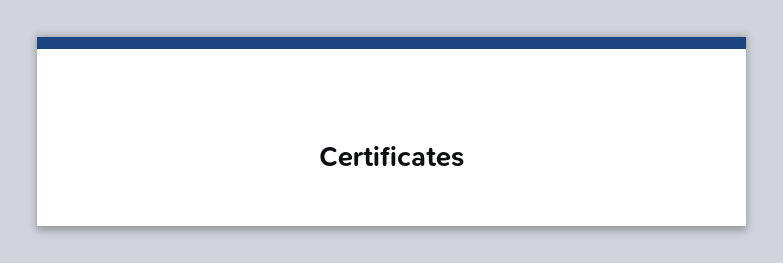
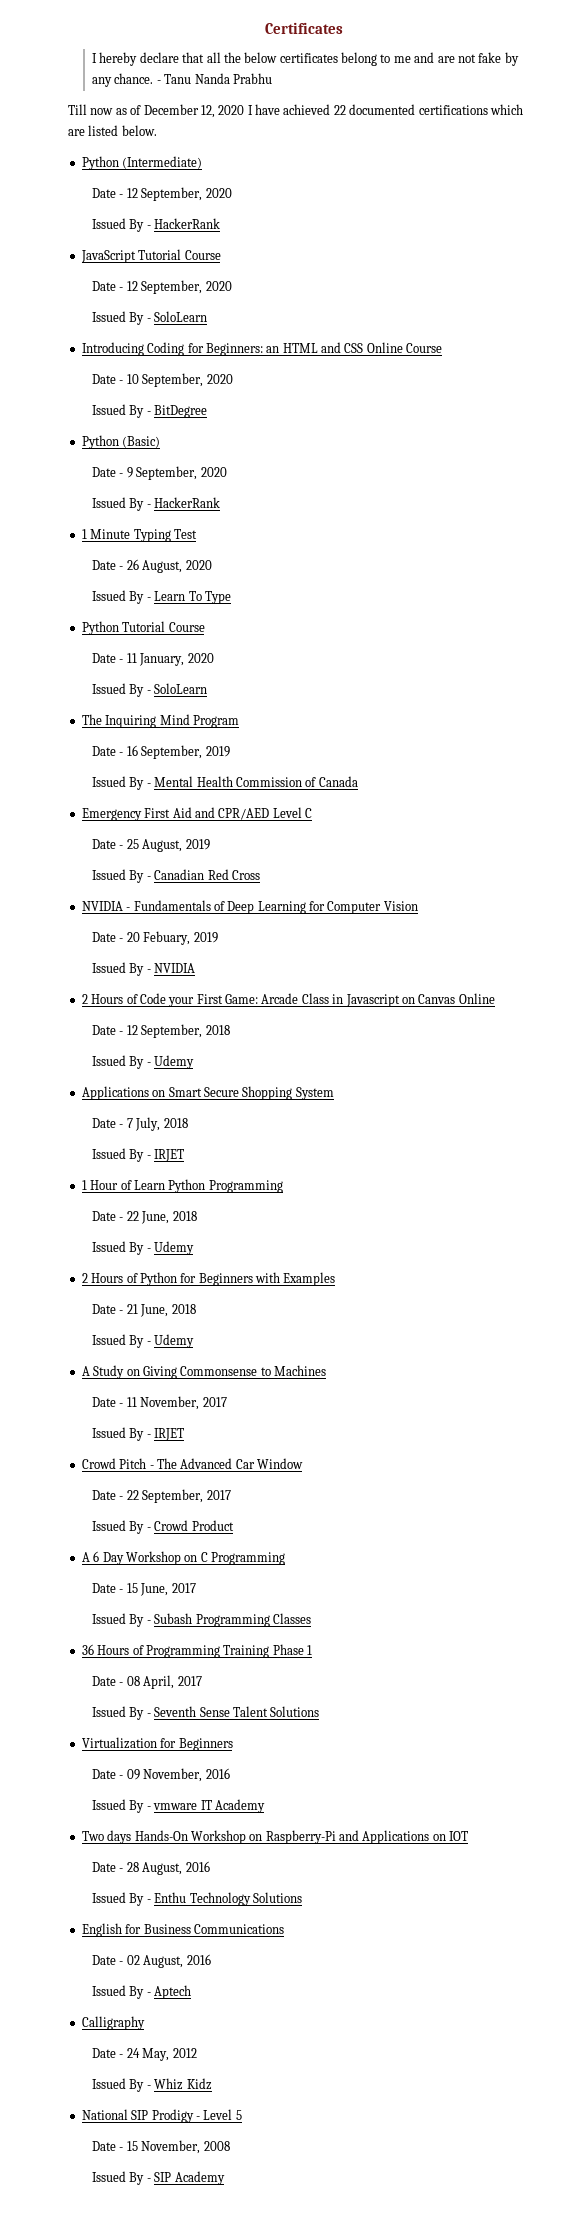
(464, 156) none -> [92,52,519,66] [92,73,272,87] [68,104,523,118] [68,125,157,136] [81,156,203,170] [92,187,232,201] [92,218,221,232] [80,249,221,263] [92,280,232,294] [92,311,208,325] [81,342,443,356] [92,373,233,387] [92,404,208,418] [81,435,161,449] [92,466,227,480] [92,497,221,511] [81,529,197,542] [92,559,212,573] [92,590,231,604] [81,621,205,635] [92,653,214,666] [92,683,208,697] [81,714,239,728] [92,745,230,759] [92,776,358,790] [81,807,312,821] [92,839,210,852] [92,869,260,883] [81,900,418,914] [92,931,218,945] [92,962,196,976] [81,993,495,1007] [92,1024,230,1038] [92,1055,195,1069] [81,1086,334,1100] [92,1117,188,1131] [92,1148,185,1162] [81,1179,283,1193] [92,1211,197,1224] [92,1241,195,1255] [81,1272,336,1286] [92,1304,196,1317] [92,1334,195,1348] [81,1365,326,1379] [92,1396,227,1410] [92,1427,185,1441] [81,1458,303,1469] [92,1489,231,1503] [92,1520,234,1534] [81,1551,285,1565] [92,1583,196,1596] [92,1613,311,1627] [81,1644,312,1658] [92,1675,202,1689] [92,1706,320,1720] [81,1737,233,1751] [92,1768,230,1782] [92,1799,265,1813] [81,1830,469,1844] [92,1861,210,1875] [92,1892,302,1906] [81,1923,284,1937] [92,1954,211,1968] [92,1985,192,1999] [81,2016,145,2030] [92,2048,197,2061] [92,2078,212,2092] [81,2109,242,2123] [92,2140,230,2154] [92,2171,225,2185] // I hereby declare that all the below certificates belong to me and are not fake by any chance. - Tanu Nanda Prabhu // Till now as of December 12, 2020 I have achieved 22 documented certifications which are listed below. // Python (Intermediate) // Date - 12 September, 2020 // Issued By - HackerRank // JavaScript Tutorial Course // Date - 12 September, 2020 // Issued By - SoloLearn // Introducing Coding for Beginners: an HTML and CSS Online Course // Date - 10 September, 2020 // Issued By - BitDegree // Python (Basic) // Date - 9 September, 2020 // Issued By - HackerRank // 1 Minute Typing Test // Date - 26 August, 2020 // Issued By - Learn To Type // Python Tutorial Course // Date - 11 January, 2020 // Issued By - SoloLearn // The Inquiring Mind Program // Date - 16 September, 2019 // Issued By - Mental Health Commission of Canada // Emergency First Aid and CPR/AED Level C // Date - 25 August, 2019 // Issued By - Canadian Red Cross // NVIDIA - Fundamentals of Deep Learning for Computer Vision // Date - 20 Febuary, 2019 // Issued By - NVIDIA // 2 Hours of Code your First Game: Arcade Class in Javascript on Canvas Online // Date - 12 September, 2018 // Issued By - Udemy // Applications on Smart Secure Shopping System // Date - 7 July, 2018 // Issued By - IRJET // 1 Hour of Learn Python Programming // Date - 22 June, 2018 // Issued By - Udemy // 2 Hours of Python for Beginners with Examples // Date - 21 June, 2018 // Issued By - Udemy // A Study on Giving Commonsense to Machines // Date - 11 November, 2017 // Issued By - IRJET // Crowd Pitch - The Advanced Car Window // Date - 22 September, 2017 // Issued By - Crowd Product // A 6 Day Workshop on C Programming // Date - 15 June, 2017 // Issued By - Subash Programming Classes // 36 Hours of Programming Training Phase 1 // Date - 08 April, 2017 // Issued By - Seventh Sense Talent Solutions // Virtualization for Beginners // Date - 09 November, 2016 // Issued By - vmware IT Academy // Two days Hands-On Workshop on Raspberry-Pi and Applications on IOT // Date - 28 August, 2016 // Issued By - Enthu Technology Solutions // English for Business Communications // Date - 02 August, 2016 // Issued By - Aptech // Calligraphy // Date - 24 May, 2012 // Issued By - Whiz Kidz // National SIP Prodigy - Level 5 // Date - 15 November, 2008 // Issued By - SIP Academy

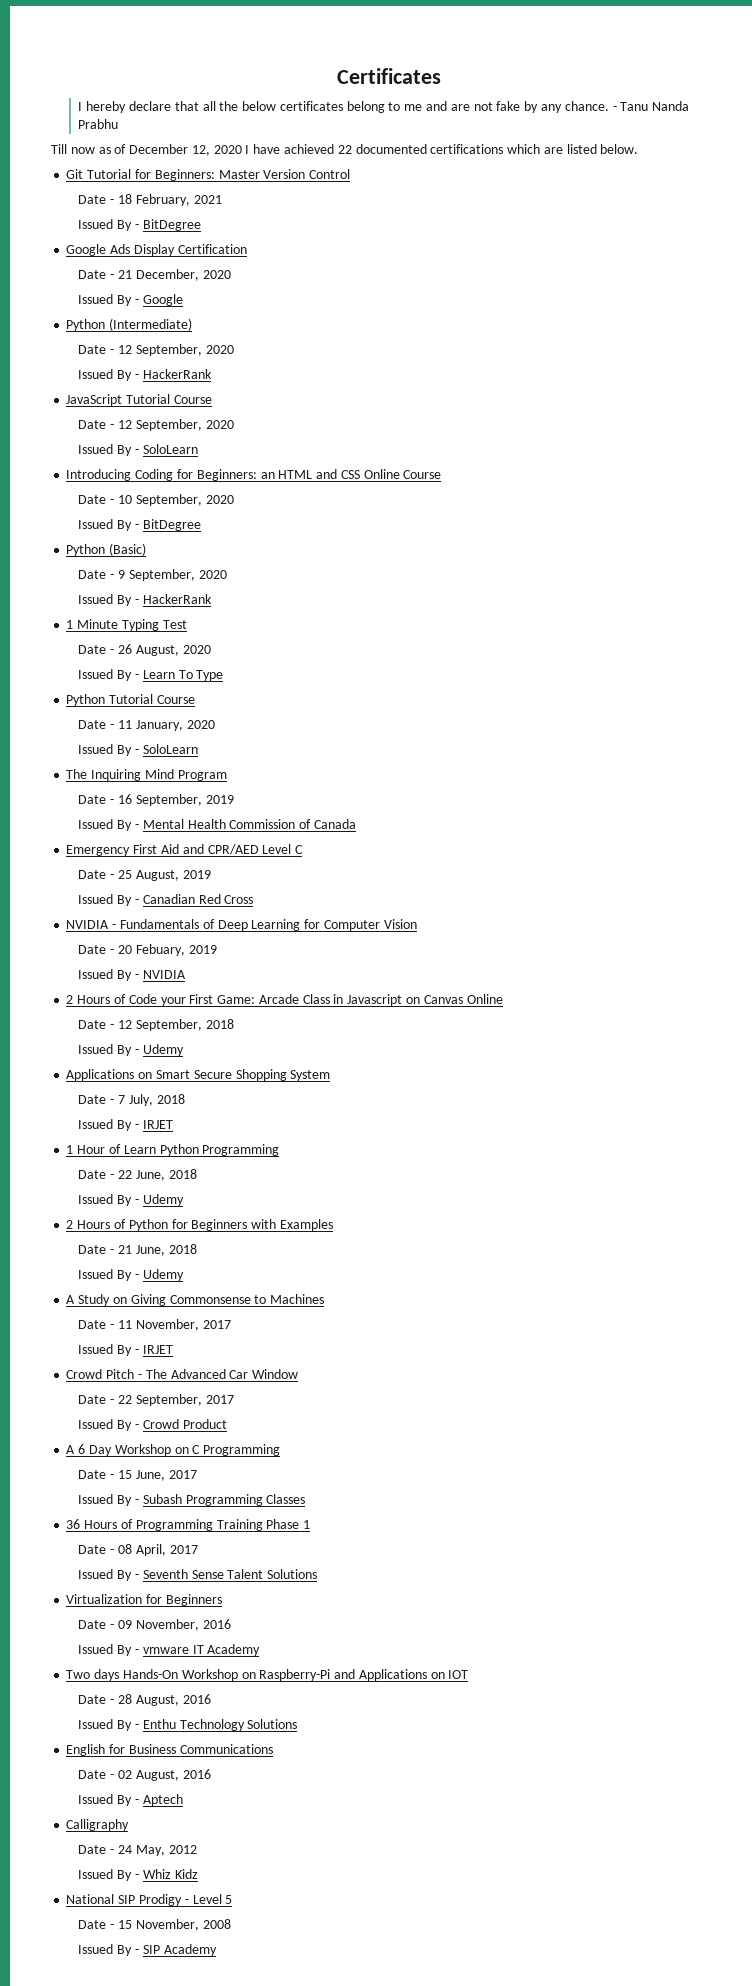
(157, 130) none -> [66,169,351,181] [78,194,222,206] [78,219,201,231] [66,244,247,256] [78,269,231,281] [78,294,183,306] // Git Tutorial for Beginners: Master Version Control // Date - 18 February, 2021 // Issued By - BitDegree // Google Ads Display Certification // Date - 21 December, 2020 // Issued By - Google

